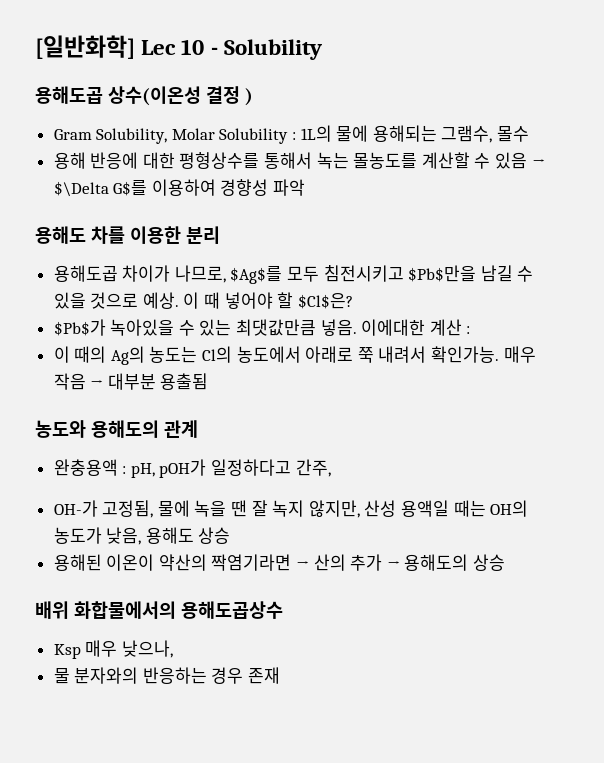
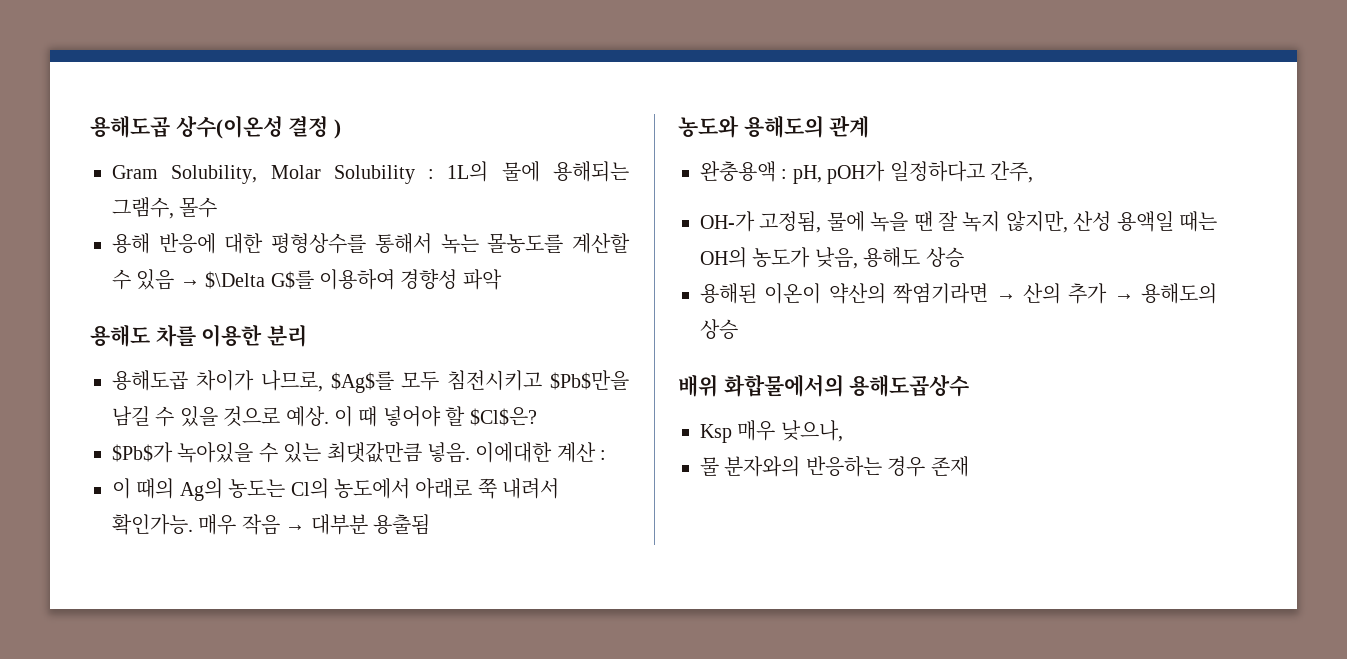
[35,35,322,60] [일반화학] Lec 10 - Solubility // -> (90, 126) none

